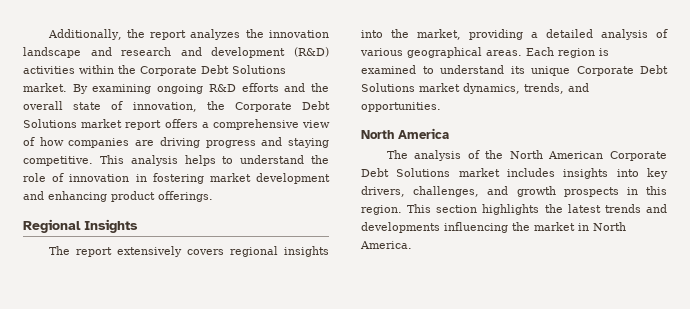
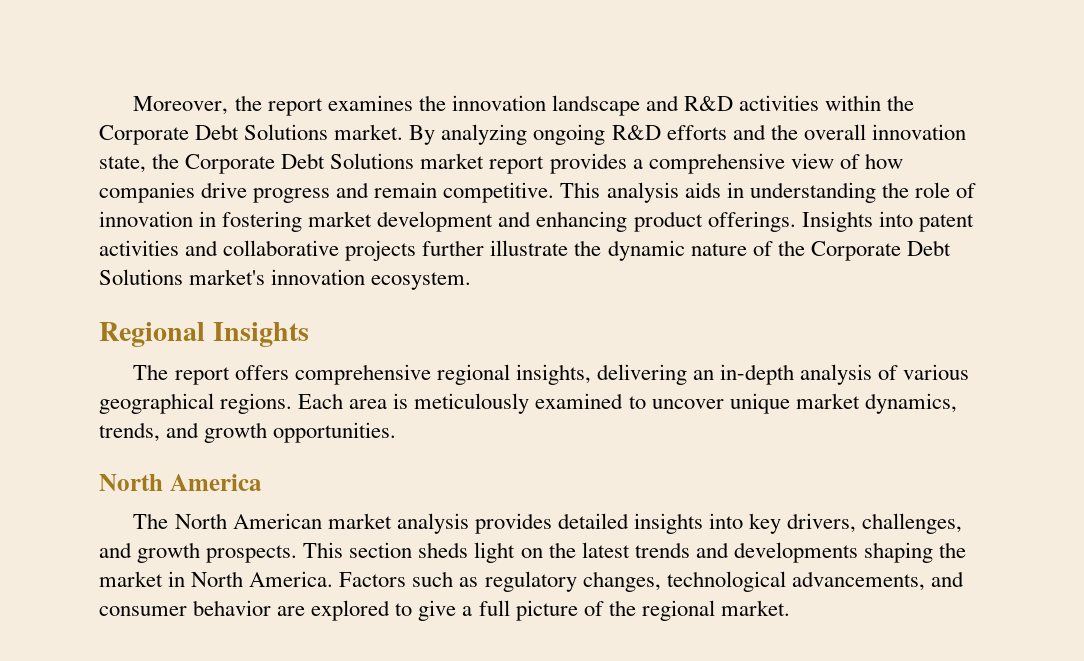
[47,29,122,40] Additionally, -> [133,96,229,115] Moreover,
[190,29,241,40] analyzes -> [327,95,413,111] examines
[121,47,329,58] research and development (R&D) -> [684,96,734,111] R&D
[92,84,152,94] examining -> [441,124,528,145] analyzing
[73,101,197,112] state of innovation, -> [871,124,966,140] [99,156,146,173] innovation state,
[164,119,198,128] offers -> [549,153,627,174] provides
[135,137,200,148] are driving -> [201,182,248,198] drive
[288,138,330,148] staying -> [374,182,438,198] remain
[184,155,305,166] helps to understand -> [684,182,876,203] aids in understanding
[23,219,138,233] [48,246,329,257] [361,29,668,40] [360,47,609,58] [361,65,668,76] [361,83,415,92] // Regional Insights // The report extensively covers regional insights into the market, providing a detailed analysis of various geographical areas. Each region is examined to understand its unique Corporate Debt Solutions -> [801,211,974,232] [99,240,951,261] [99,269,472,290] [99,322,309,347] [133,364,970,385] [99,393,790,414] Insights into patent activities and collaborative projects further illustrate the dynamic nature of the Corporate Debt Solutions market's innovation ecosystem. // Regional Insights // The report offers comprehensive regional insights, delivering an in-depth analysis of various geographical regions. Each area is meticulously examined to uncover unique
(589, 87) none -> [204,422,268,443] growth
[414,150,667,161] [361,168,555,177] analysis of the North American Corporate Debt Solutions market includes -> [174,513,629,534] North American market analysis provides detailed
[563,186,667,197] [361,204,540,215] prospects in this region. This section highlights -> [206,542,543,563] prospects. This section sheds light on
[444,222,508,233] influencing -> [863,542,933,563] shaping
(412, 245) none -> [339,571,964,592] [99,600,790,621] Factors such as regulatory changes, technological advancements, and consumer behavior are explored to give a full picture of the regional market.

